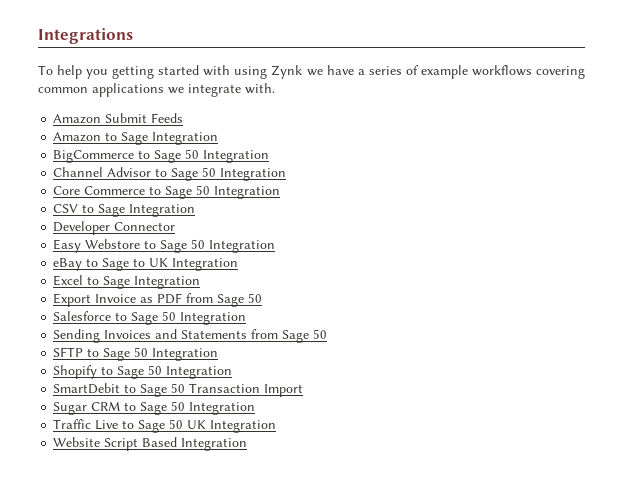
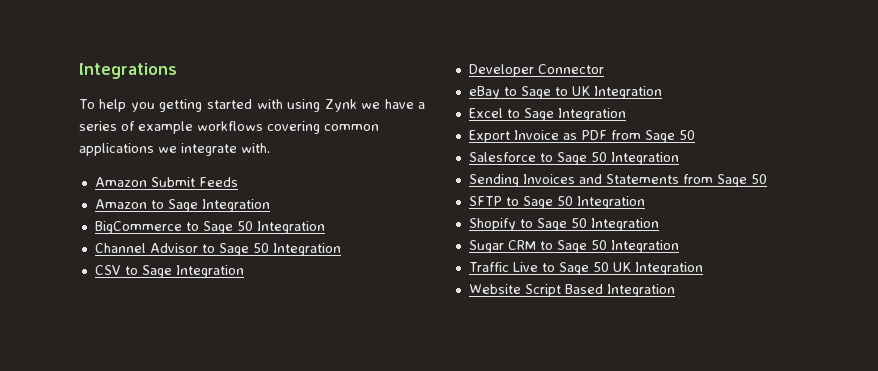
[53,185,281,199] // Core Commerce to Sage 50 Integration -> (341, 249) none
[53,239,276,253] // Easy Webstore to Sage 50 Integration -> (604, 69) none
[53,383,304,397] // SmartDebit to Sage 50 Transaction Import -> (659, 224) none

